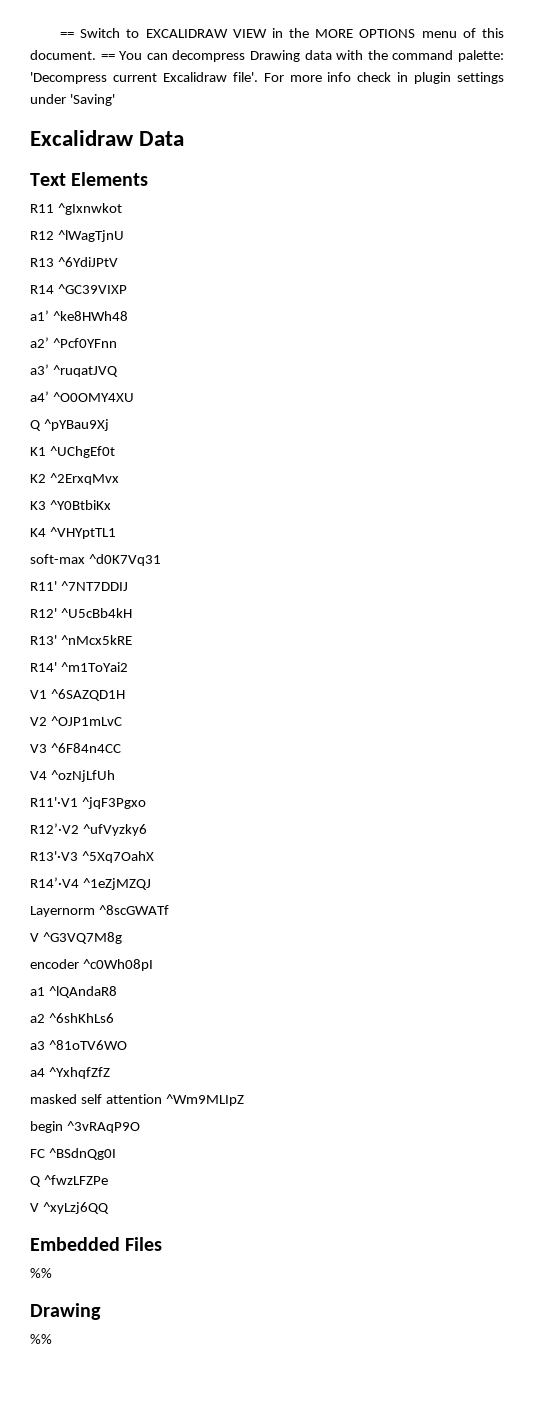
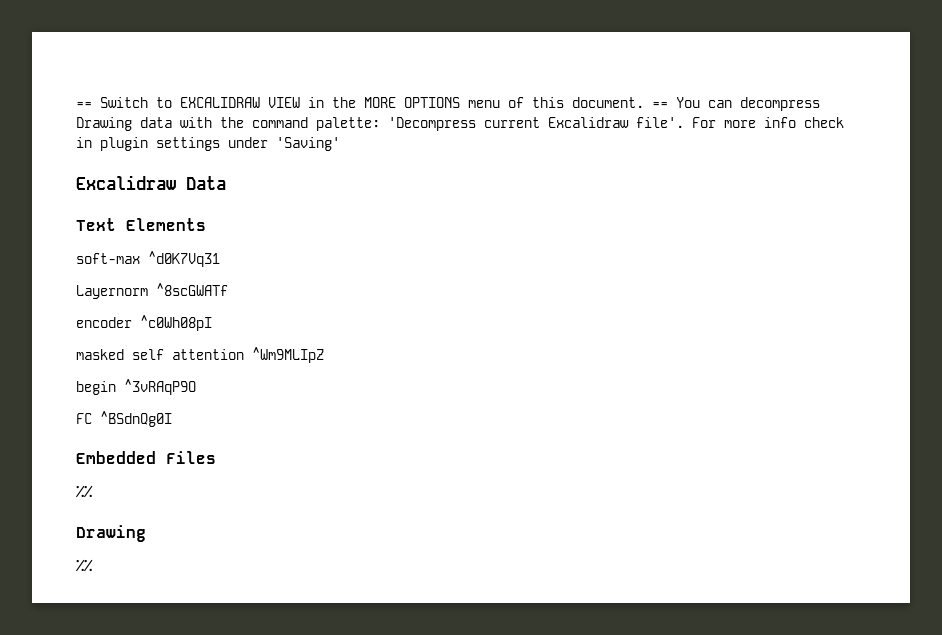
[30,203,122,215] [30,230,124,242] [30,257,118,267] [30,284,127,294] [30,310,128,321] [30,337,117,348] [30,364,118,377] [30,391,134,402] [30,419,109,431] [30,446,115,458] [30,473,119,485] [30,500,111,510] [30,527,116,539] [30,554,161,566] [30,581,128,591] [30,608,132,618] [30,635,132,645] [30,662,128,672] [30,689,125,701] [30,716,122,726] [30,743,121,753] [30,770,115,782] [30,797,146,809] [30,823,147,836] [30,851,154,863] [30,877,151,890] R11 ^gIxnwkot // R12 ^lWagTjnU // R13 ^6YdiJPtV // R14 ^GC39VIXP // a1’ ^ke8HWh48 // a2’ ^Pcf0YFnn // a3’ ^ruqatJVQ // a4’ ^O0OMY4XU // Q ^pYBau9Xj // K1 ^UChgEf0t // K2 ^2ErxqMvx // K3 ^Y0BtbiKx // K4 ^VHYptTL1 // soft-max ^d0K7Vq31 // R11' ^7NT7DDIJ // R12' ^U5cBb4kH // R13' ^nMcx5kRE // R14' ^m1ToYai2 // V1 ^6SAZQD1H // V2 ^OJP1mLvC // V3 ^6F84n4CC // V4 ^ozNjLfUh // R11'·V1 ^jqF3Pgxo // R12’·V2 ^ufVyzky6 // R13'·V3 ^5Xq7OahX // R14’·V4 ^1eZjMZQJ -> [76,251,220,267] soft-max ^d0K7Vq31
[30,932,122,944] // V ^G3VQ7M8g -> (228, 289) none
[30,986,117,998] [30,1013,114,1023] [30,1040,127,1050] [30,1067,110,1079] // a1 ^lQAndaR8 // a2 ^6shKhLs6 // a3 ^81oTV6WO // a4 ^YxhqfZfZ -> (212, 323) none
[30,1175,108,1187] [30,1202,109,1214] // Q ^fwzLFZPe // V ^xyLzj6QQ -> (172, 419) none

